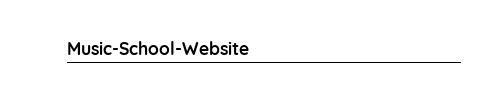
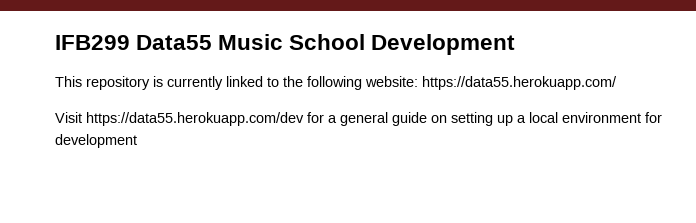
[67,41,249,55] Music-School-Website -> [55,34,516,55] [55,76,617,90] [55,112,662,126] [55,134,137,148] IFB299 Data55 Music School Development // This repository is currently linked to the following website: https://data55.herokuapp.com/ // Visit https://data55.herokuapp.com/dev for a general guide on setting up a local environment for development

